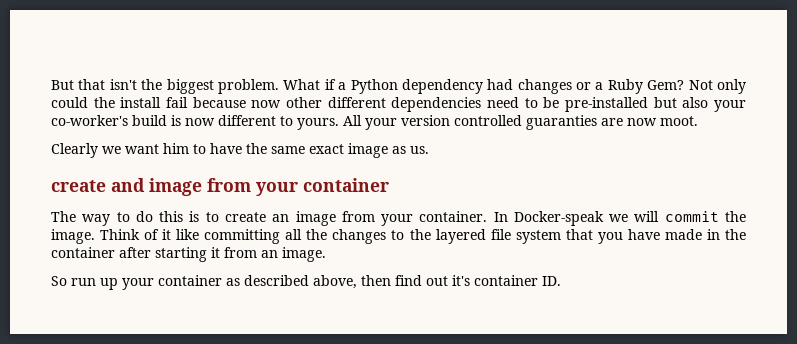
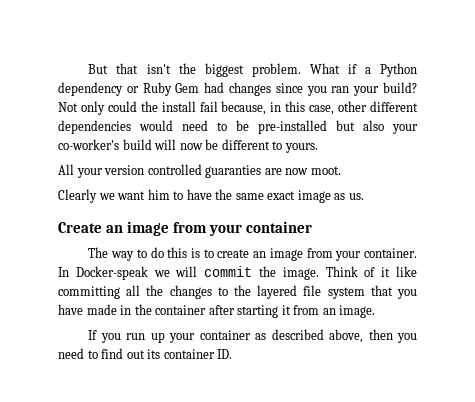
[487,79,685,94] had changes or a Ruby Gem? -> [126,82,418,96] or Ruby Gem had changes since you ran your build?
[192,97,282,108] because now -> [221,101,335,115] because, in this case,
(482, 104) none -> [139,120,173,131] would
[171,115,215,126] is now -> [154,139,219,150] will now be
(339, 124) none -> (318, 148) //
[51,178,145,192] create and -> [58,222,124,233] Create an
[51,276,67,286] So -> [88,330,121,343] If you
(391, 280) none -> [396,333,417,343] [58,348,98,359] you need to
[452,275,470,286] it's -> [147,349,161,359] its

